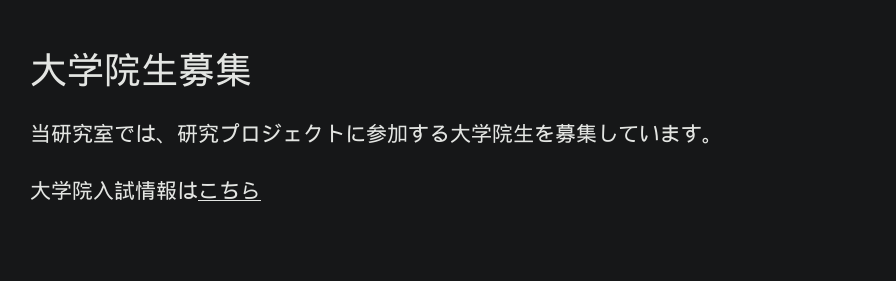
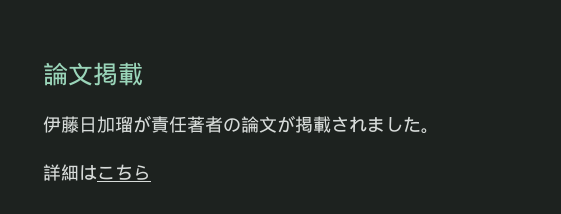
[30,52,252,87] [30,123,723,144] [30,180,177,200] 大学院生募集 // 当研究室では、研究プロジェクトに参加する大学院生を募集しています。 // 大学院入試情報 -> [43,62,143,86] [43,115,439,134] [43,164,79,181] 論文掲載 // 伊藤日加瑠が責任著者の論文が掲載されました。 // 詳細

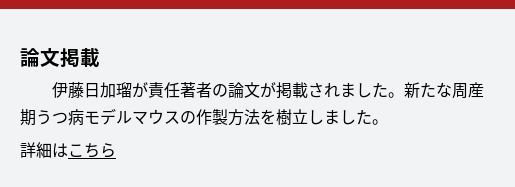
(439, 131) none -> [403,82,484,99] [20,108,388,126] 新たな周産期うつ病モデルマウスの作製方法を樹立しました。

